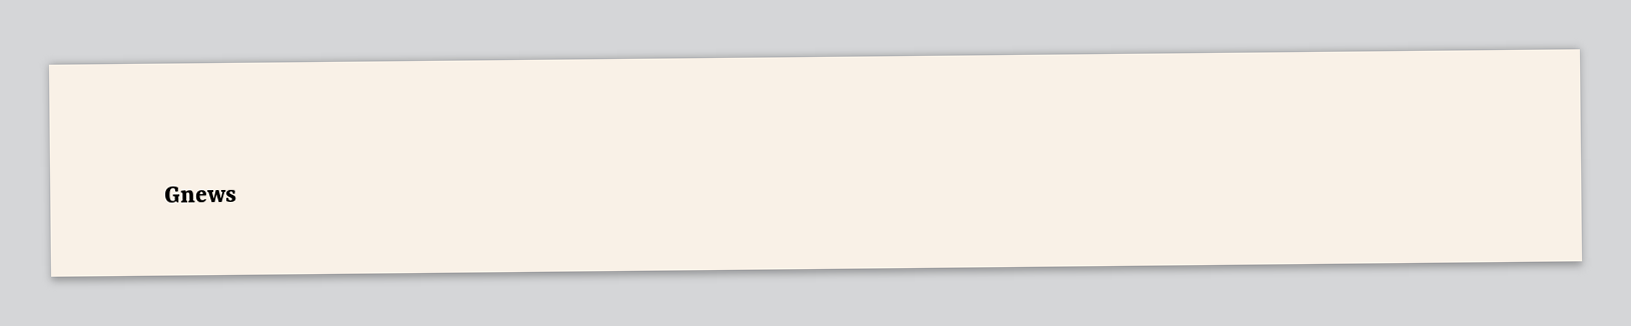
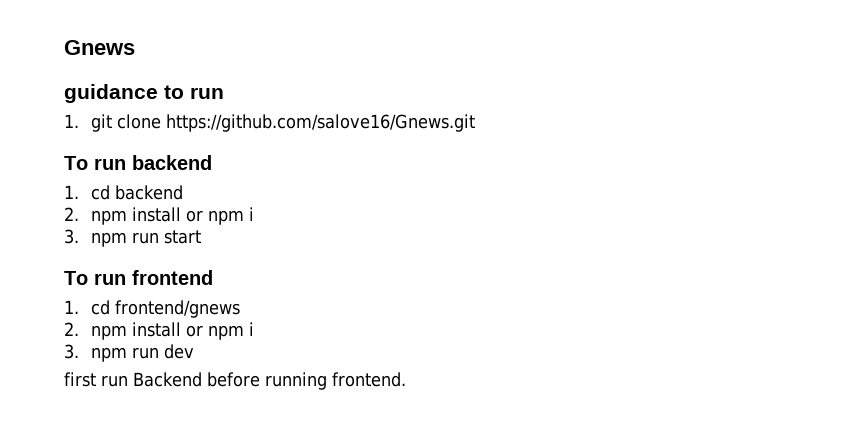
(237, 194) none -> [64,84,224,103] [64,114,476,132] [64,155,212,170] [64,185,184,200] [64,207,255,225] [64,229,202,247] [64,270,213,285] [64,300,241,318] [64,322,255,340] [64,344,195,362] [64,372,406,390] // guidance to run // 1. git clone https://github.com/salove16/Gnews.git // To run backend // 1. cd backend // 2. npm install or npm i // 3. npm run start // To run frontend // 1. cd frontend/gnews // 2. npm install or npm i // 3. npm run dev // first run Backend before running frontend.

